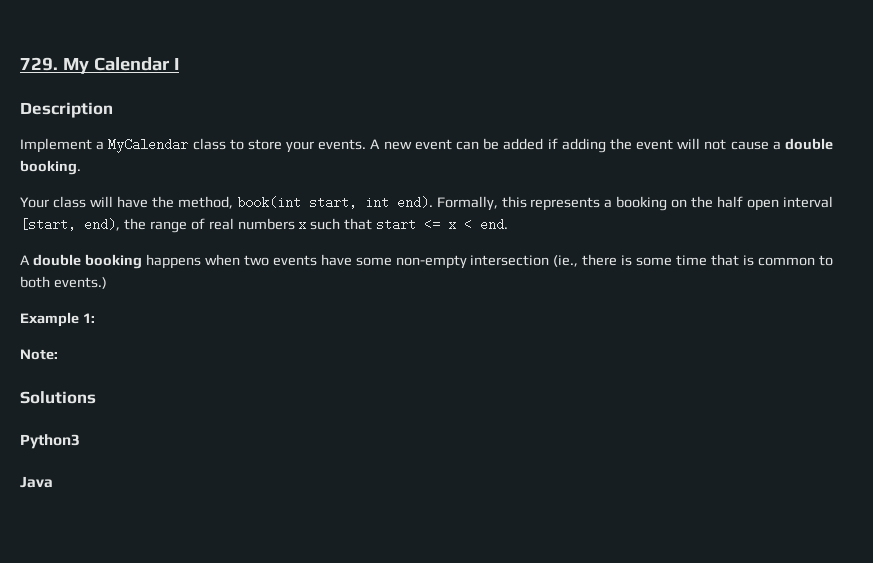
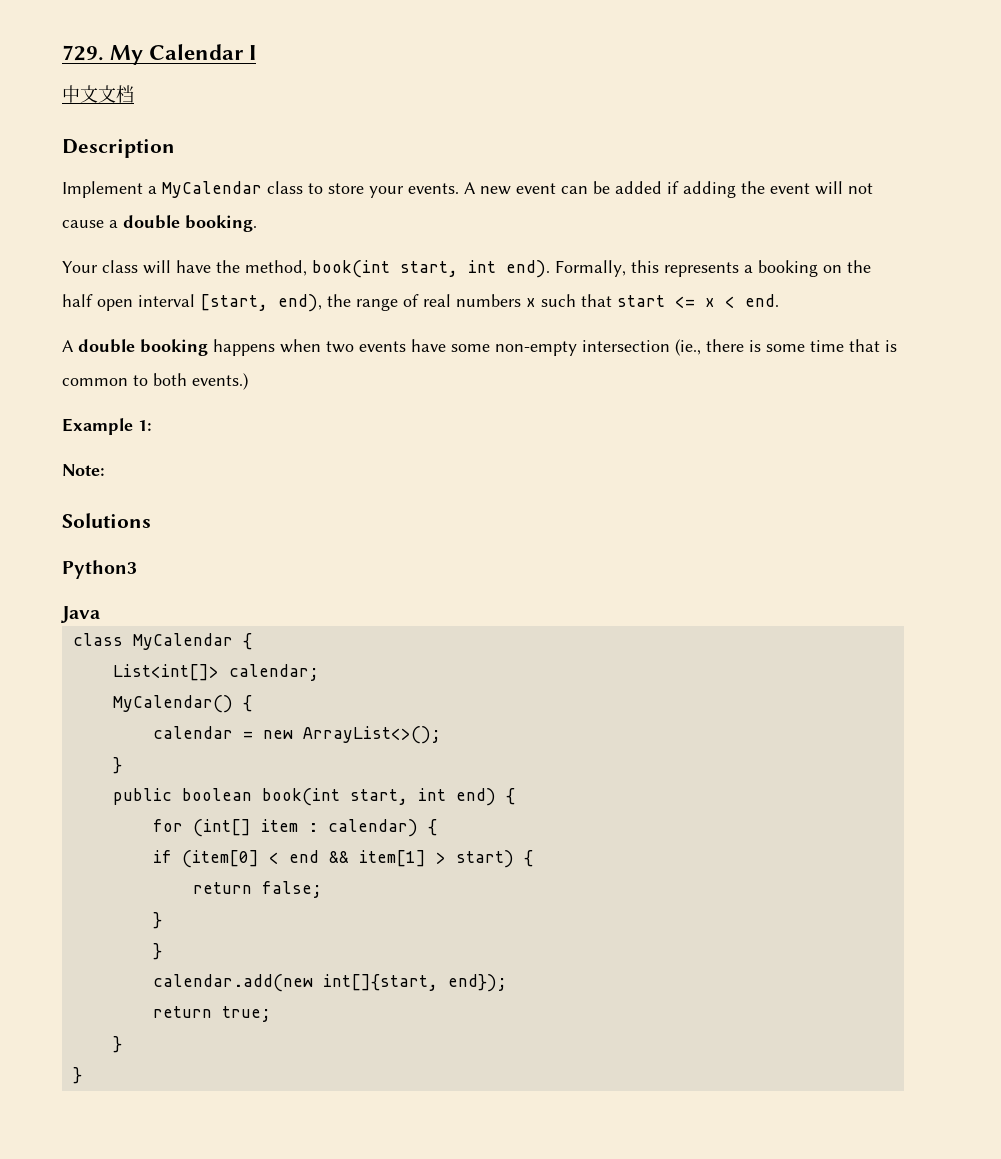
(179, 64) none -> [62,85,134,103] // 中文文档
(53, 482) none -> [72,633,252,650] [112,664,319,681] [112,695,252,713] [152,726,441,744] [112,757,122,774] [112,788,515,806] [152,819,437,837] [152,850,533,868] [192,881,322,898] [152,912,162,929] [152,943,162,960] [152,974,507,992] [152,1006,271,1022] [112,1036,122,1053] [72,1067,82,1084] // class MyCalendar { // List<int[]> calendar; // MyCalendar() { // calendar = new ArrayList<>(); // } // public boolean book(int start, int end) { // for (int[] item : calendar) { // if (item[0] < end && item[1] > start) { // return false; // } // } // calendar.add(new int[]{start, end}); // return true; // } // }

